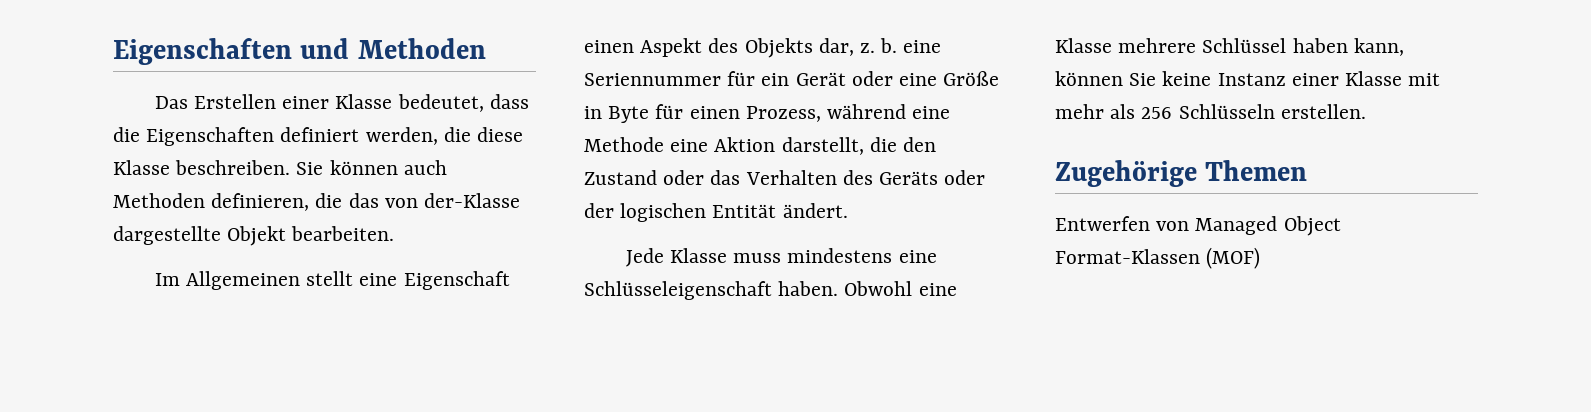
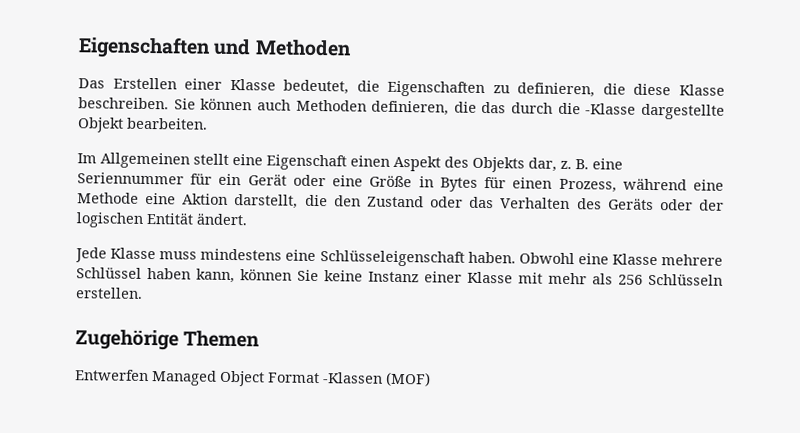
[489,94,529,109] dass -> (350, 87) none
[280,127,438,145] definiert werden, -> [492,82,596,98] zu definieren,
[384,193,521,208] von der-Klasse -> [511,102,637,115] durch die -Klasse
[880,38,898,53] b. -> [575,159,589,170] B.
[608,106,650,123] Byte -> [439,177,478,192] Bytes
[1156,221,1190,231] von -> (149, 375) none
[1055,249,1200,264] Format-Klassen -> [268,372,383,384] Format -Klassen

